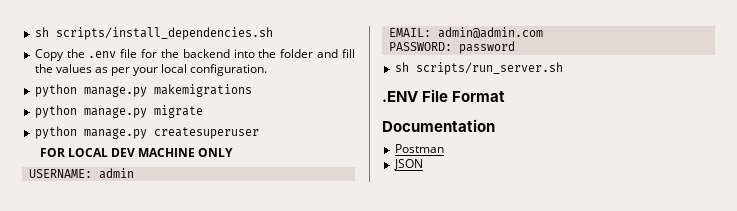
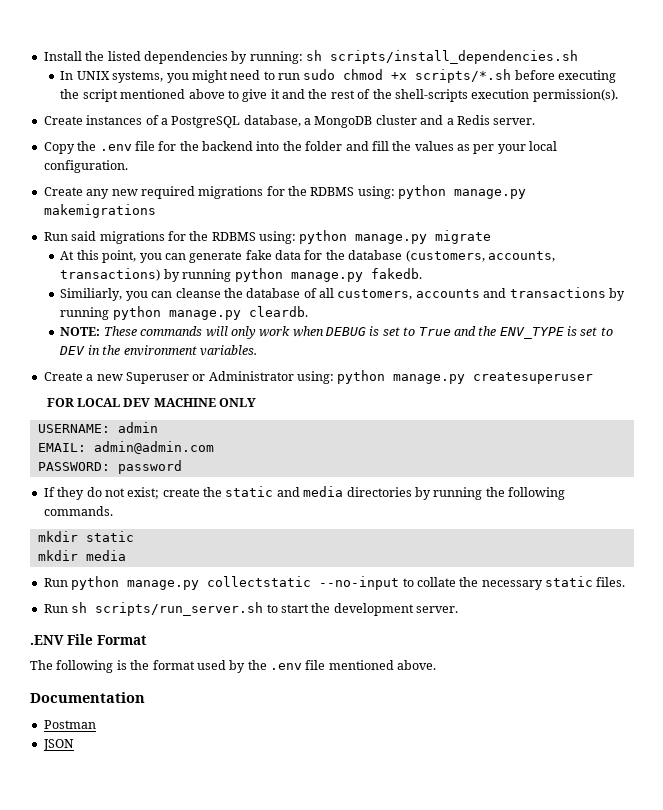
[34,27,273,40] sh scripts/install_dependencies.sh -> [43,50,578,64] [60,69,617,83] [60,89,618,102] [43,115,536,128] Install the listed dependencies by running: sh scripts/install_dependencies.sh // In UNIX systems, you might need to run sudo chmod +x scripts/*.sh before executing the script mentioned above to give it and the rest of the shell-scripts execution permission(s). // Create instances of a PostgreSQL database, a MongoDB cluster and a Redis server.
[34,84,252,97] [34,105,203,118] python manage.py makemigrations // python manage.py migrate // -> [43,185,527,199] [43,204,156,218] [43,230,492,244] [60,250,555,263] [60,268,422,282] [60,287,625,301] [60,306,308,320] [60,326,613,339] [59,345,257,356] [43,371,334,384] Create any new required migrations for the RDBMS using: python manage.py makemigrations // Run said migrations for the RDBMS using: python manage.py migrate // At this point, you can generate fake data for the database (customers, accounts, transactions) by running python manage.py fakedb. // Similiarly, you can cleanse the database of all customers, accounts and transactions by running python manage.py cleardb. // NOTE: These commands will only work when DEBUG is set to True and the ENV_TYPE is set to DEV in the environment variables. // Create a new Superuser or Administrator using:
[394,62,563,75] [382,89,506,102] sh scripts/run_server.sh // .ENV File Format -> [43,486,565,500] [43,506,113,516] [37,531,134,542] [37,550,126,561] [43,576,626,590] [43,602,458,616] [30,634,147,645] [30,660,437,673] If they do not exist; create the static and media directories by running the following commands. // mkdir static // mkdir media // Run python manage.py collectstatic --no-input to collate the necessary static files. // Run sh scripts/run_server.sh to start the development server. // .ENV File Format // The following is the format used by the .env file mentioned above.

